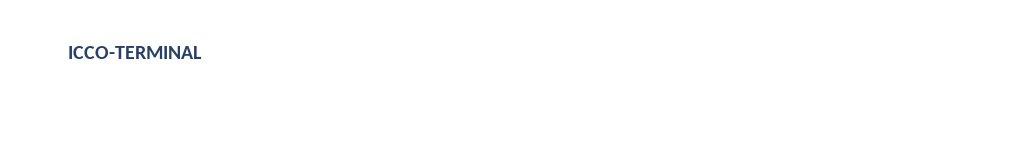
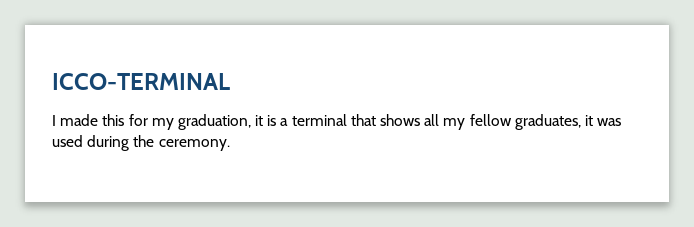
(202, 52) none -> [52,114,622,130] [52,135,230,151] // I made this for my graduation, it is a terminal that shows all my fellow graduates, it was used during the ceremony.

